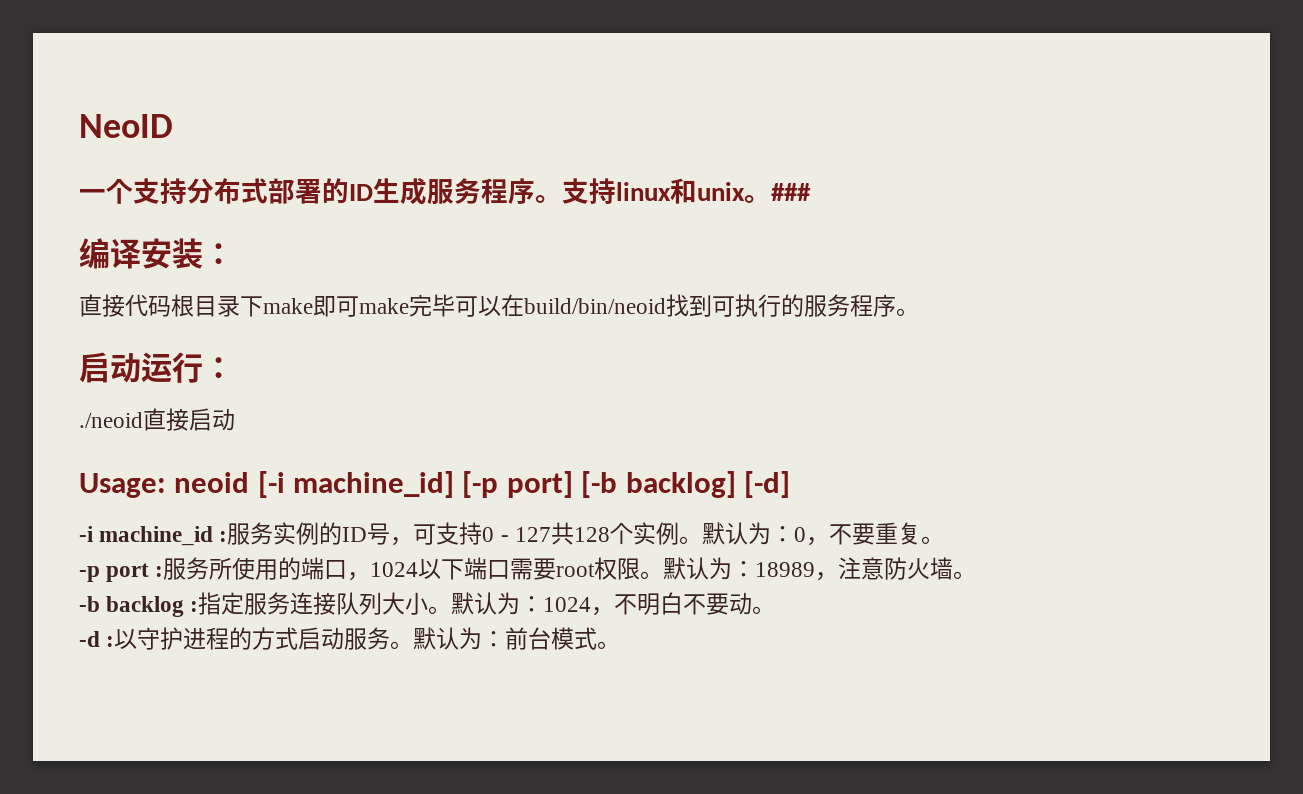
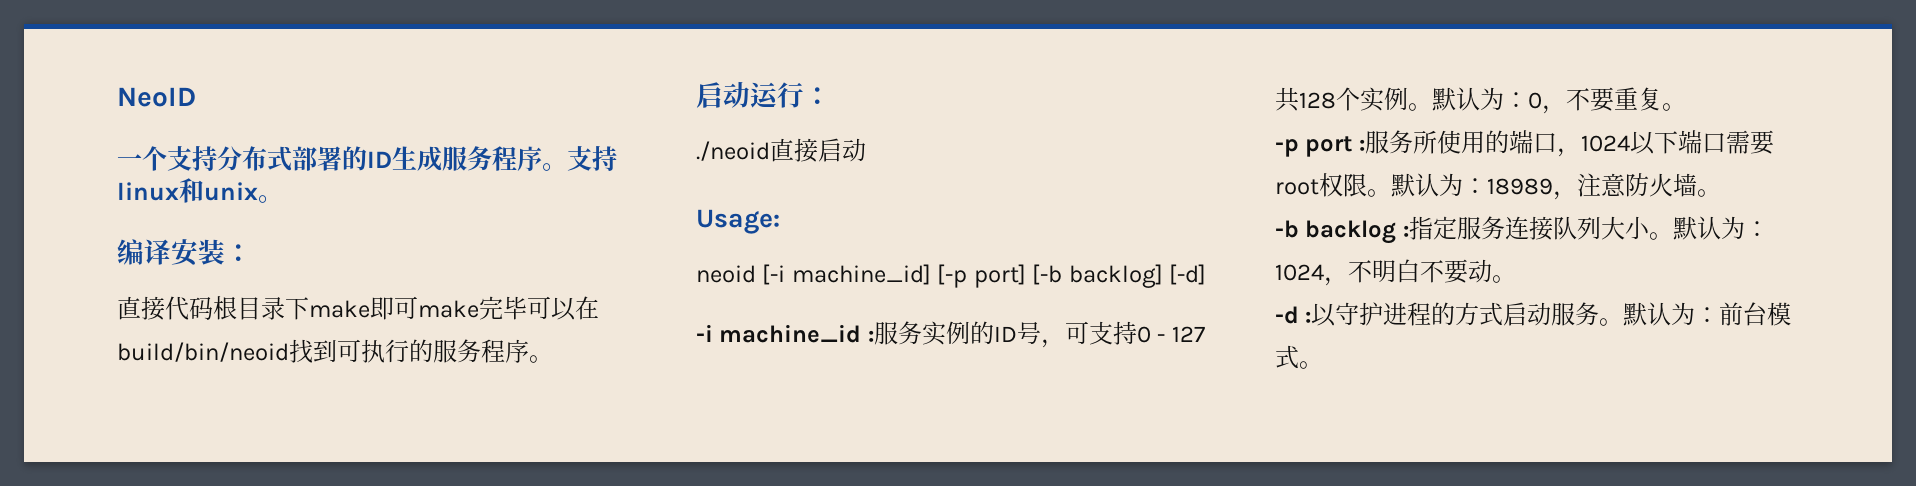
[771,183,811,201] ### -> (283, 199) none
(166, 485) none -> (780, 221) //

